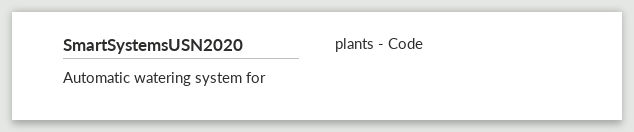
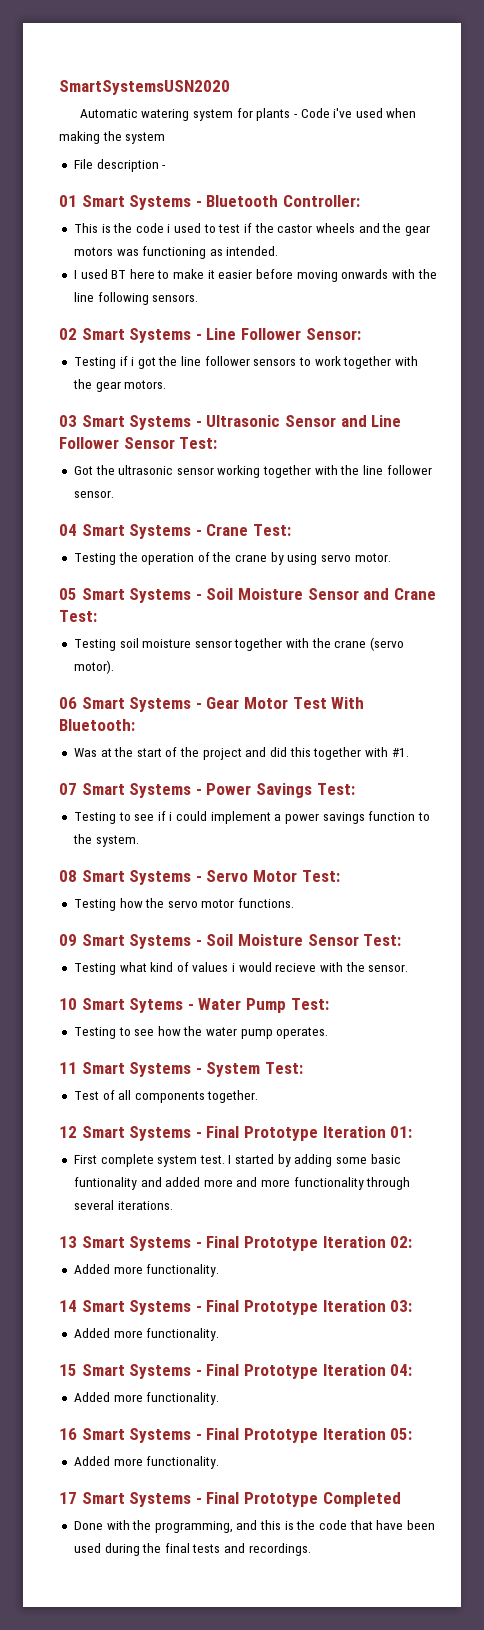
(423, 43) none -> [333,108,417,118] [59,131,166,144] [73,159,167,172] [59,195,360,210] [73,223,430,236] [73,246,279,259] [73,269,437,282] [73,292,199,305] [59,328,361,343] [73,356,418,369] [72,379,167,392] [59,415,402,430] [59,437,218,449] [73,465,432,478] [73,490,114,498] [59,524,291,539] [73,552,391,565] [59,588,436,603] [59,610,97,622] [73,637,405,651] [73,660,114,674] [59,697,365,712] [59,719,135,731] [73,747,409,760] [59,783,355,798] [73,811,430,824] [72,834,139,847] [59,870,340,885] [73,898,295,911] [59,934,402,949] [73,962,409,975] [59,998,329,1013] [73,1026,329,1039] [59,1062,303,1077] [73,1090,259,1103] [59,1126,413,1141] [73,1154,401,1167] [73,1177,411,1190] [73,1200,173,1210] [59,1236,413,1251] [73,1264,220,1277] [59,1300,413,1315] [73,1328,220,1341] [59,1364,413,1379] [73,1392,220,1405] [59,1428,413,1443] [73,1456,220,1469] [59,1492,401,1507] [73,1520,435,1533] [73,1543,311,1556] i've used when making the system // File description - // 01 Smart Systems - Bluetooth Controller: // This is the code i used to test if the castor wheels and the gear motors was functioning as intended. // I used BT here to make it easier before moving onwards with the line following sensors. // 02 Smart Systems - Line Follower Sensor: // Testing if i got the line follower sensors to work together with the gear motors. // 03 Smart Systems - Ultrasonic Sensor and Line Follower Sensor Test: // Got the ultrasonic sensor working together with the line follower sensor. // 04 Smart Systems - Crane Test: // Testing the operation of the crane by using servo motor. // 05 Smart Systems - Soil Moisture Sensor and Crane Test: // Testing soil moisture sensor together with the crane (servo motor). // 06 Smart Systems - Gear Motor Test With Bluetooth: // Was at the start of the project and did this together with #1. // 07 Smart Systems - Power Savings Test: // Testing to see if i could implement a power savings function to the system. // 08 Smart Systems - Servo Motor Test: // Testing how the servo motor functions. // 09 Smart Systems - Soil Moisture Sensor Test: // Testing what kind of values i would recieve with the sensor. // 10 Smart Sytems - Water Pump Test: // Testing to see how the water pump operates. // 11 Smart Systems - System Test: // Test of all components together. // 12 Smart Systems - Final Prototype Iteration 01: // First complete system test. I started by adding some basic funtionality and added more and more functionality through several iterations. // 13 Smart Systems - Final Prototype Iteration 02: // Added more functionality. // 14 Smart Systems - Final Prototype Iteration 03: // Added more functionality. // 15 Smart Systems - Final Prototype Iteration 04: // Added more functionality. // 16 Smart Systems - Final Prototype Iteration 05: // Added more functionality. // 17 Smart Systems - Final Prototype Completed // Done with the programming, and this is the code that have been used during the final tests and recordings.

